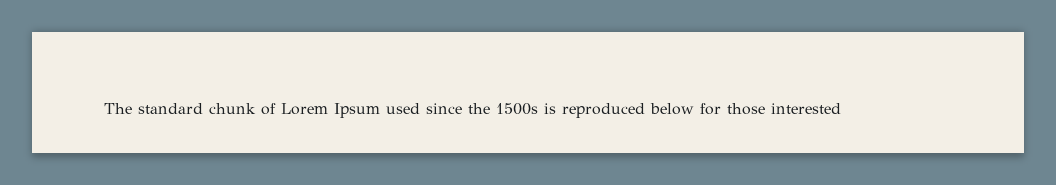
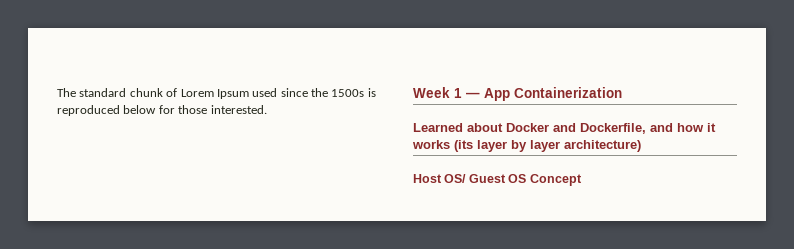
[771,103,841,114] interested -> [210,105,267,114] [413,87,622,101] [413,123,716,134] [412,140,641,152] [413,174,582,186] interested. // Week 1 — App Containerization // Learned about Docker and Dockerfile, and how it works (its layer by layer architecture) // Host OS/ Guest OS Concept

